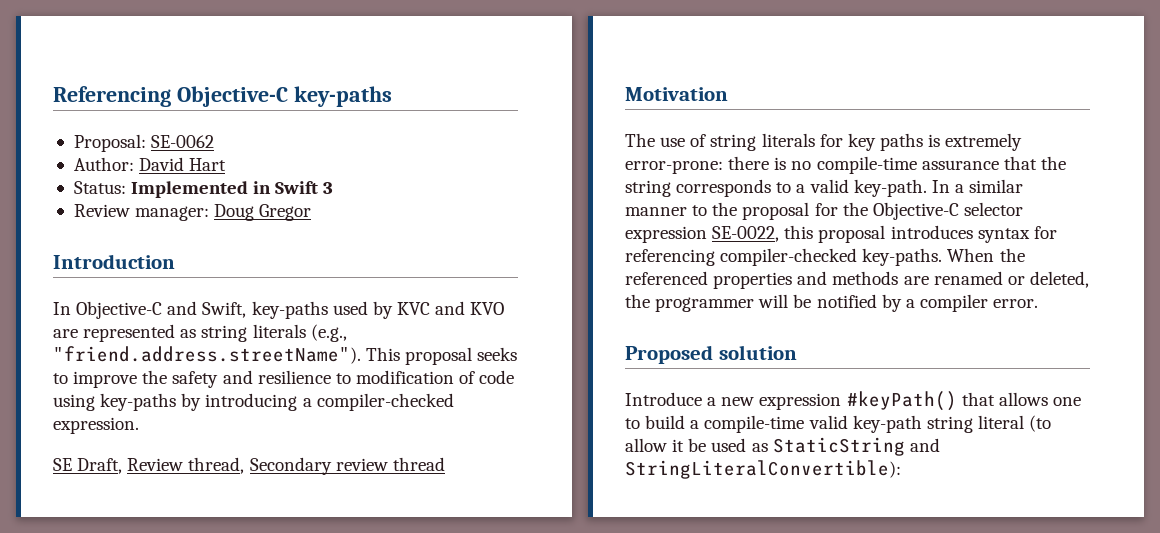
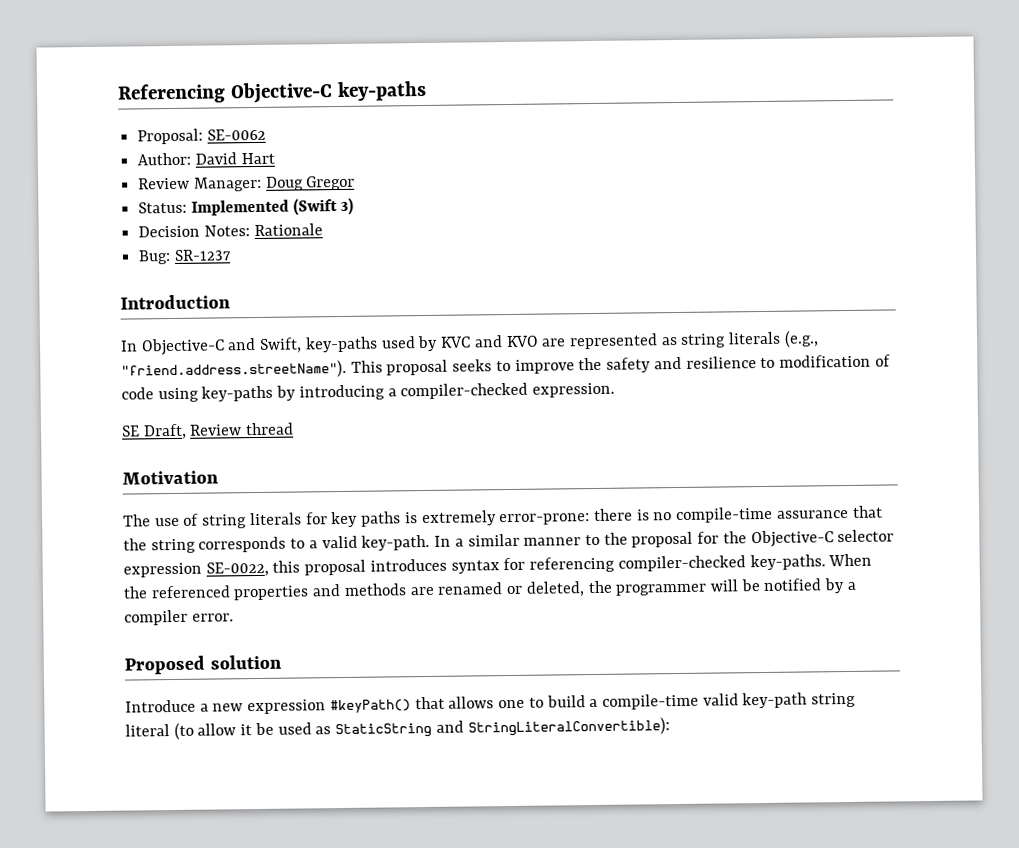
[73,181,334,198] [73,204,312,221] Status: Implemented in Swift 3 // Review manager: Doug Gregor -> [138,175,356,192] [138,197,355,216] [138,223,323,238] [138,249,232,265] Review Manager: Doug Gregor // Status: Implemented (Swift 3) // Decision Notes: Rationale // Bug: SR-1237
[188,457,388,475] thread, Secondary review -> (243, 430) none

